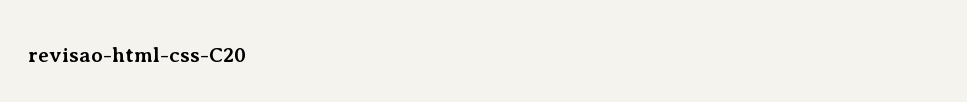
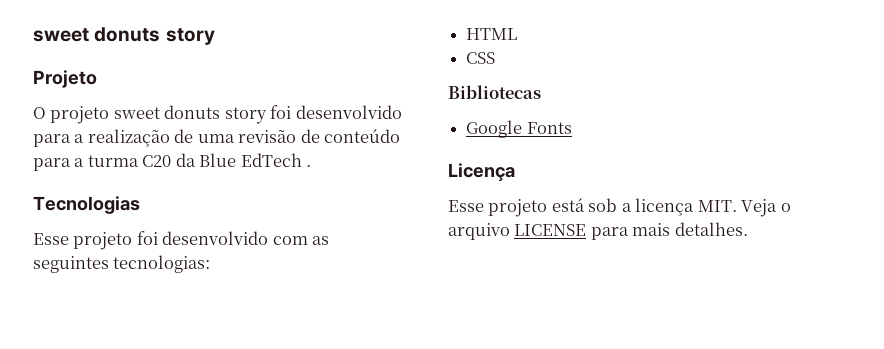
[28,47,246,62] revisao-html-css-C20 -> [33,27,215,45] [33,70,97,88] [33,105,402,124] [33,129,401,147] [33,153,312,171] [33,196,140,214] [33,231,330,250] [33,255,211,273] [466,28,518,40] [466,52,496,64] [448,85,541,99] [466,120,572,138] [448,163,515,182] [448,198,791,217] [448,222,748,240] sweet donuts story // Projeto // O projeto sweet donuts story foi desenvolvido para a realização de uma revisão de conteúdo para a turma C20 da Blue EdTech . // Tecnologias // Esse projeto foi desenvolvido com as seguintes tecnologias: // HTML // CSS // Bibliotecas // Google Fonts // Licença // Esse projeto está sob a licença MIT. Veja o arquivo LICENSE para mais detalhes.

